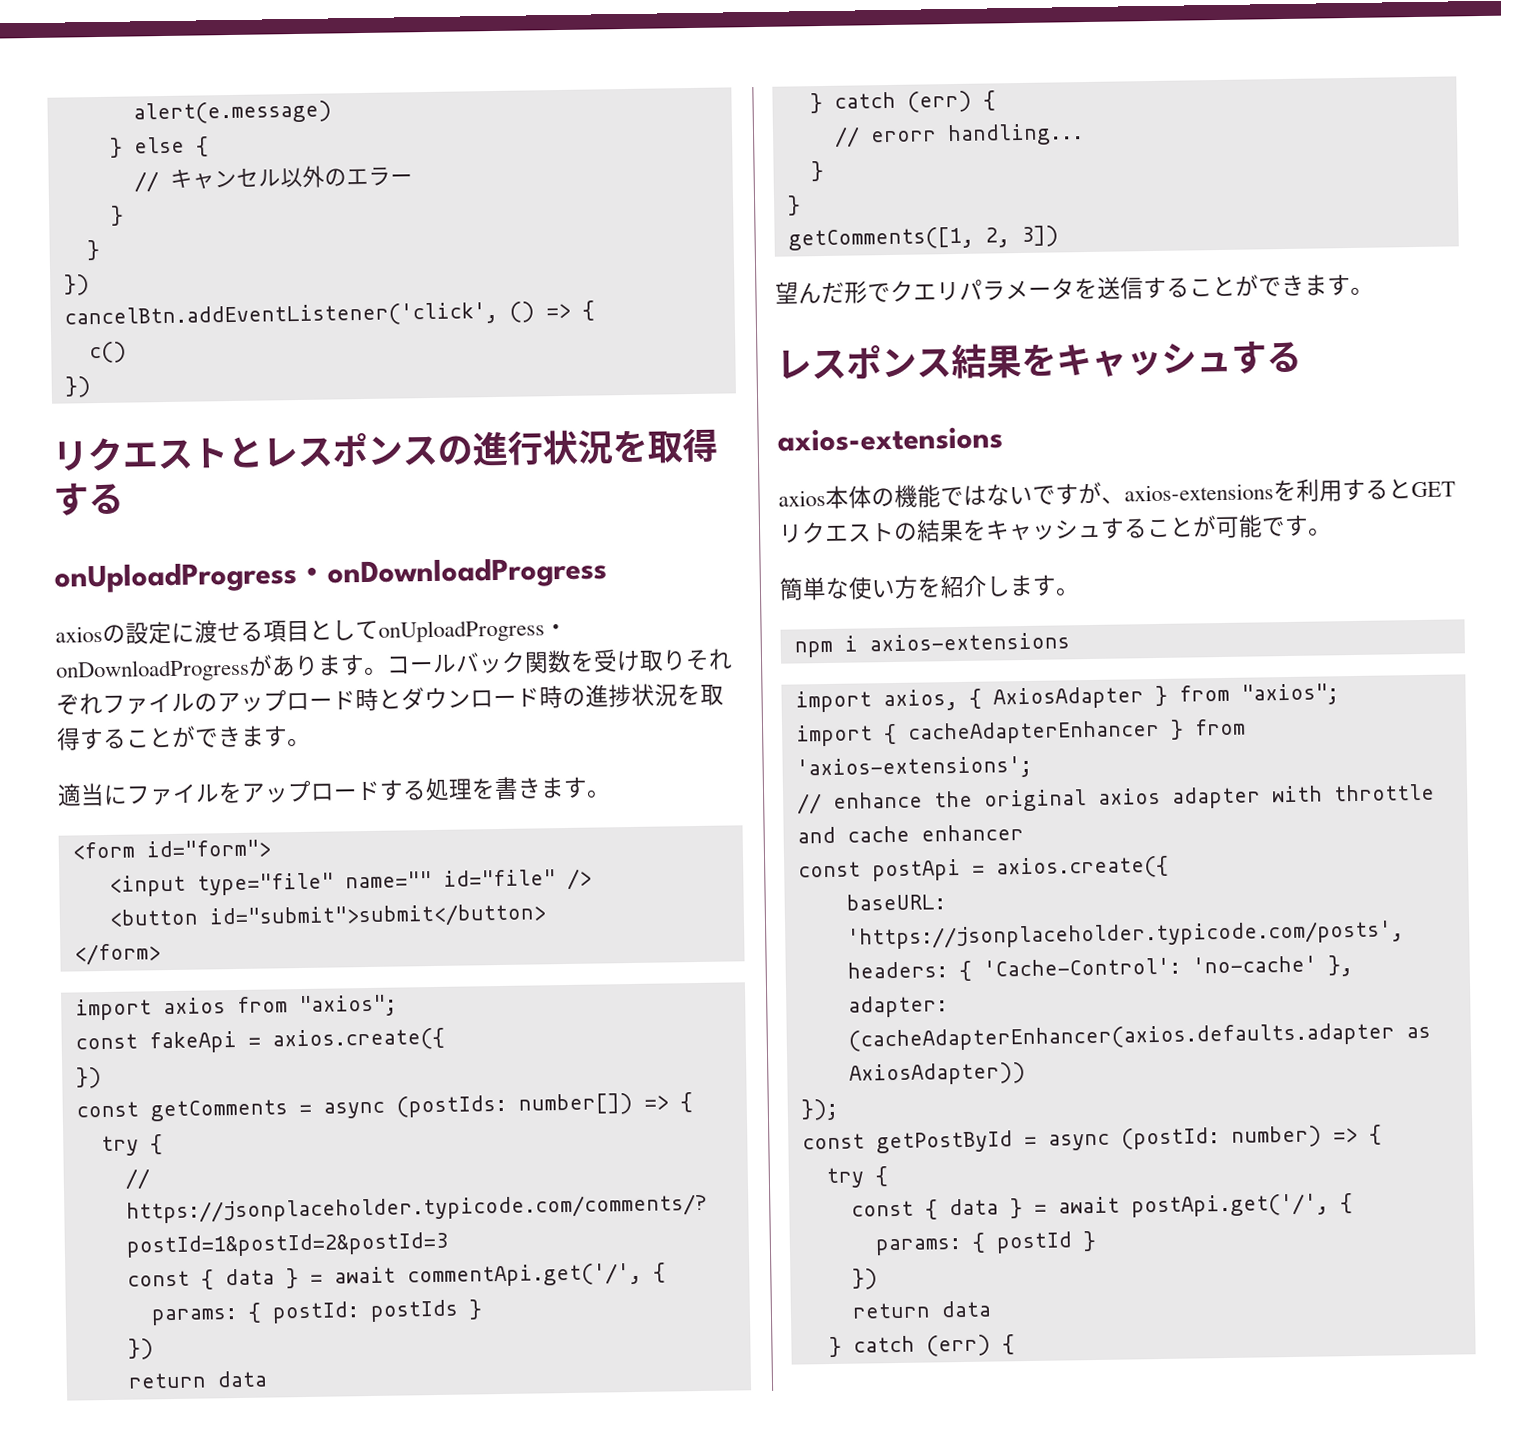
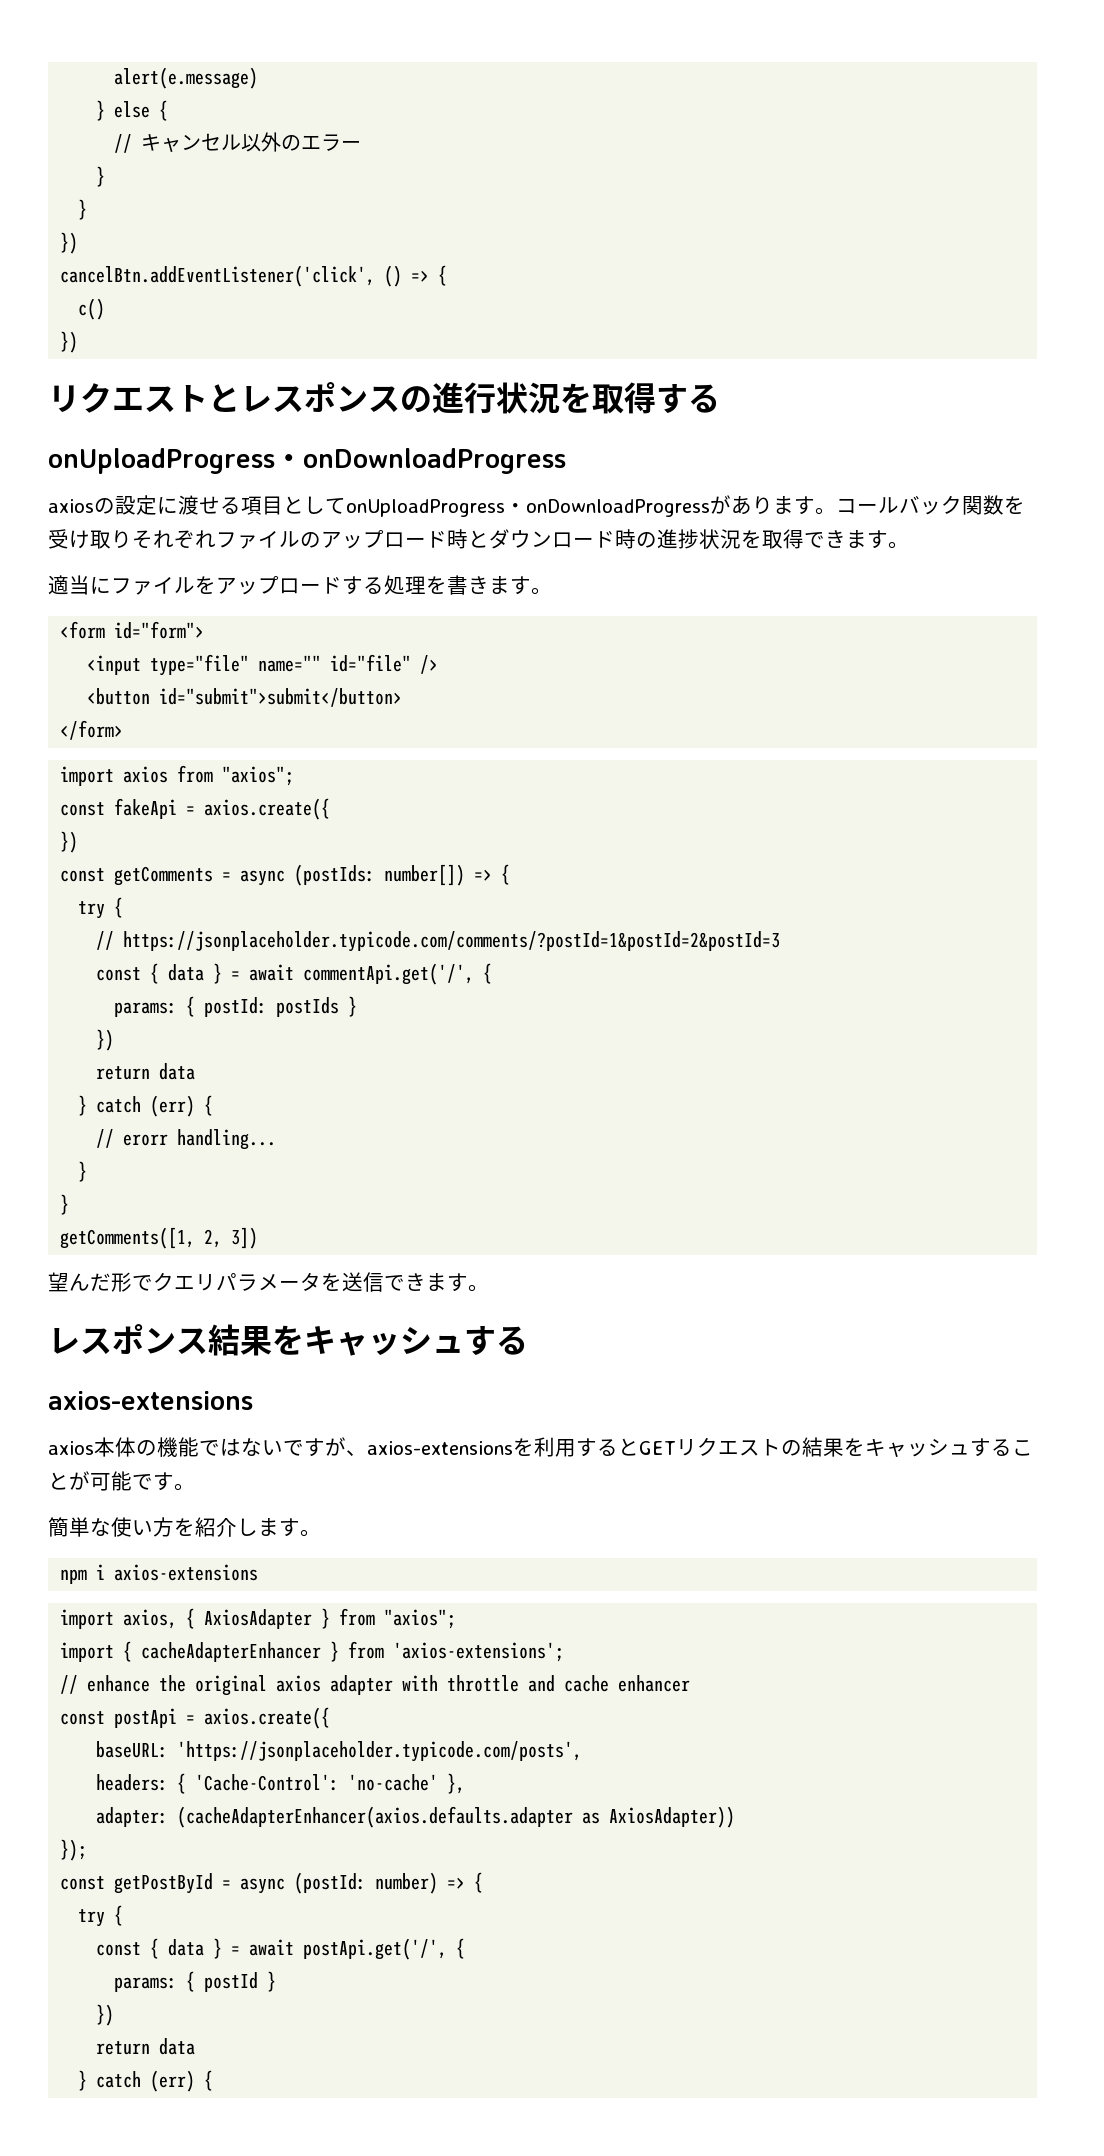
[79,725,196,750] することが -> (804, 539) none
[1143,274,1259,299] することが -> (384, 1282) none

